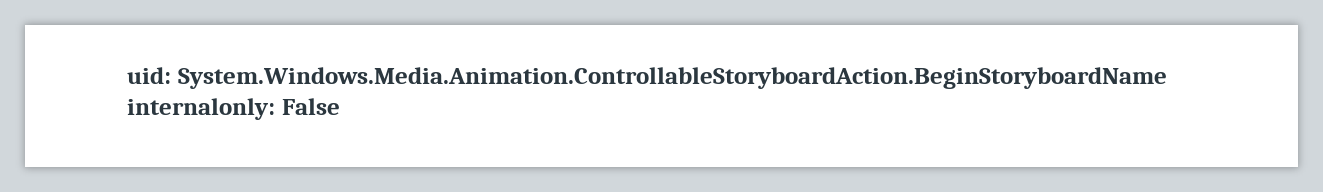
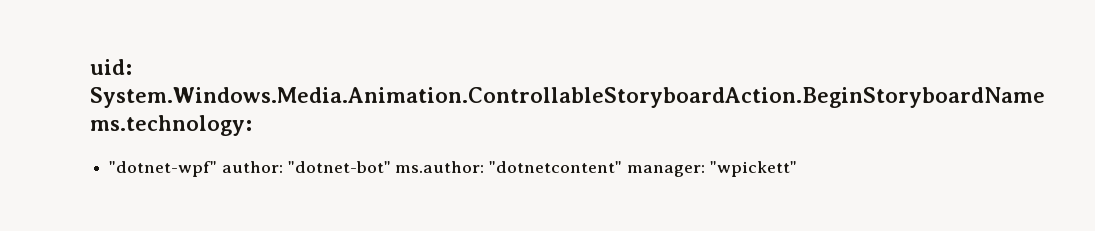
[127,98,340,120] internalonly: False -> [90,115,252,136] [109,161,797,177] ms.technology: // "dotnet-wpf" author: "dotnet-bot" ms.author: "dotnetcontent" manager: "wpickett"

